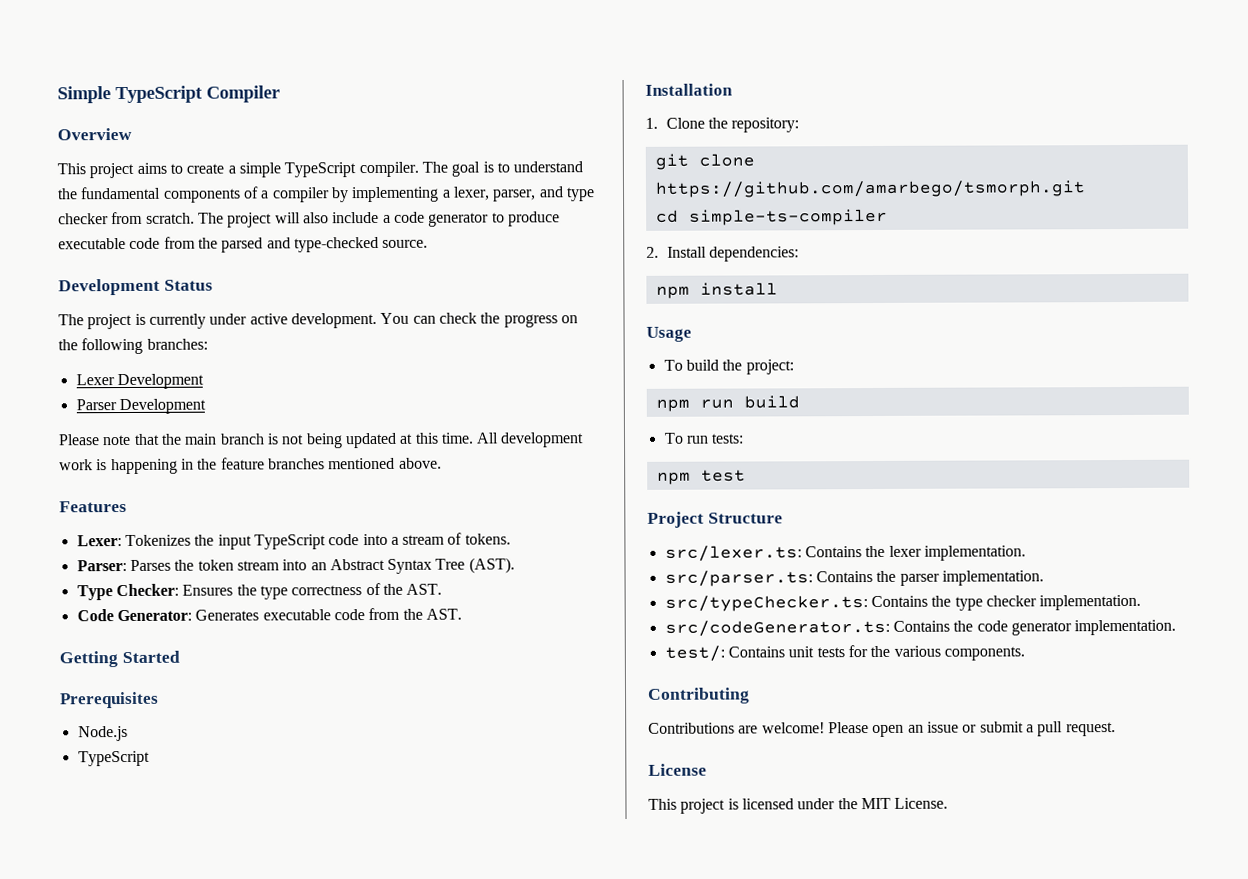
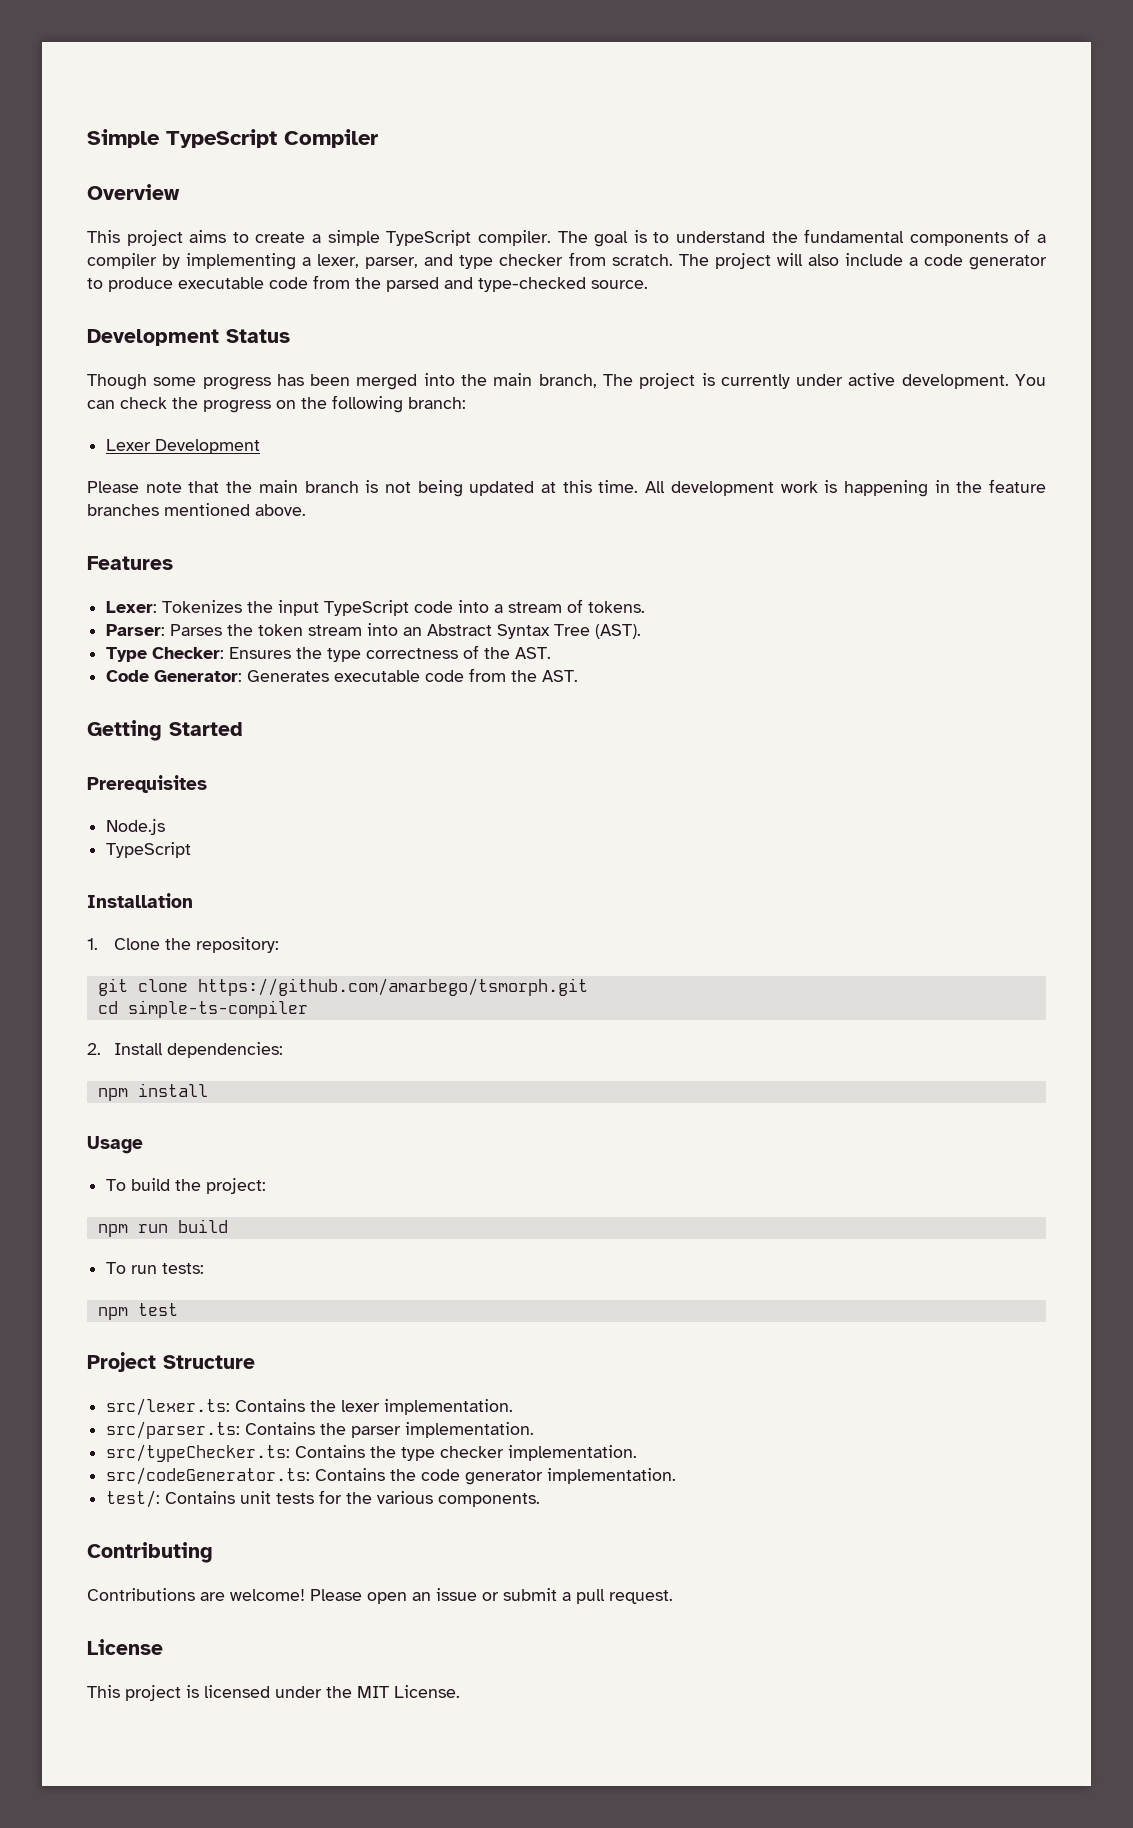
(213, 285) none -> [87,373,597,390] Though some progress has been merged into the main branch,
[146,338,208,350] branches: -> [408,397,466,409] branch:
[75,398,206,415] // Parser Development -> (261, 446) none

